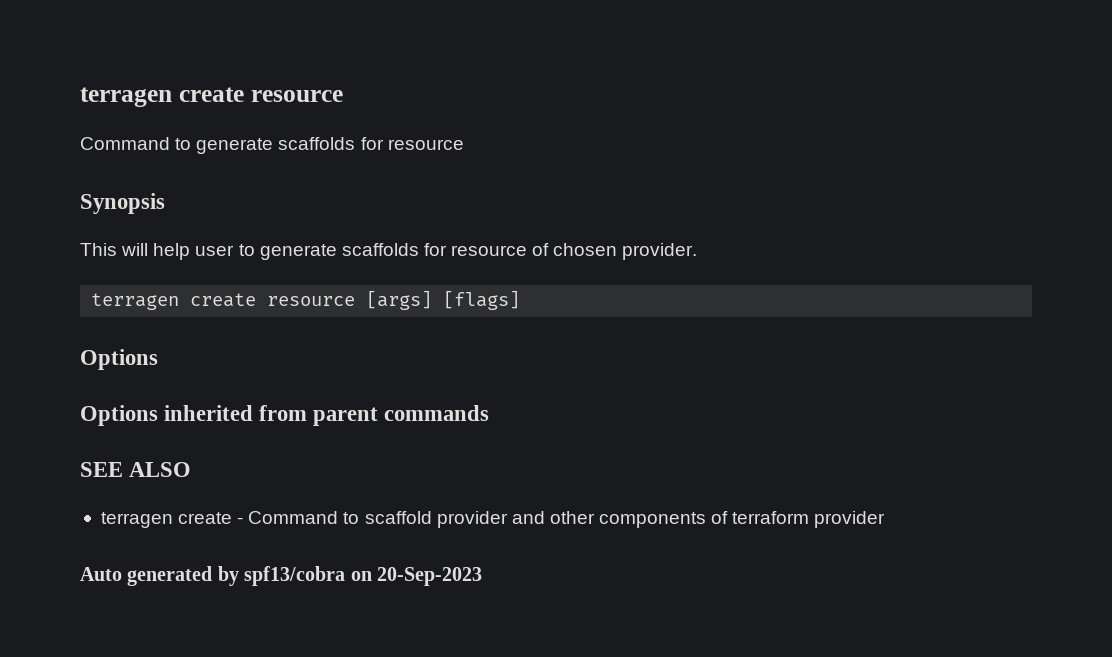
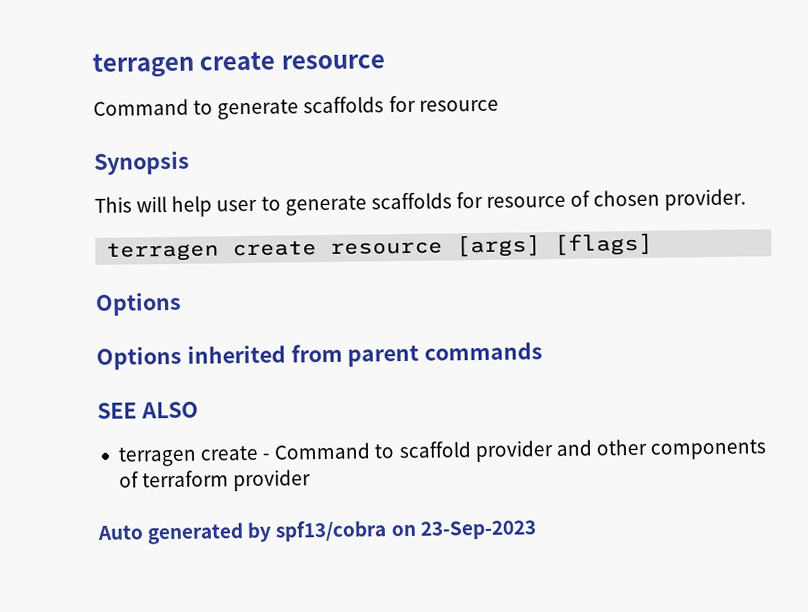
[377,567,482,586] 20-Sep-2023 -> [419,520,537,540] 23-Sep-2023

